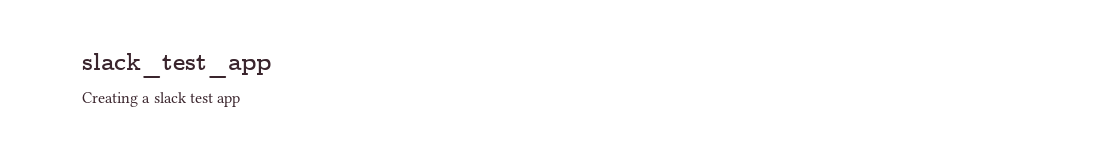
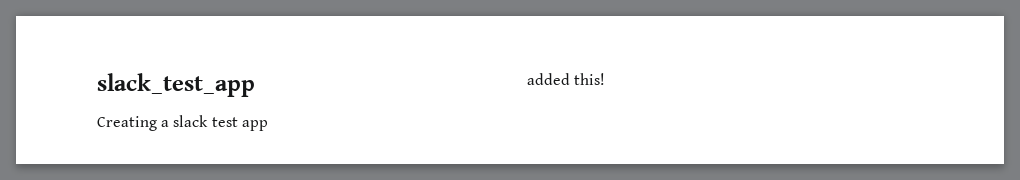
(241, 101) none -> [527,73,606,85] // added this!

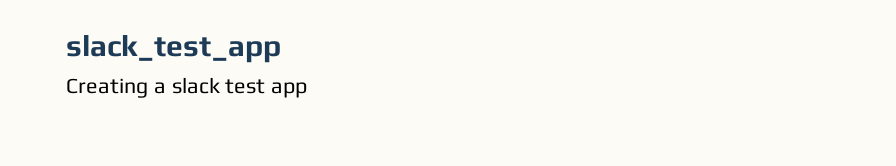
[527,73,606,85] // added this! -> (308, 90) none

